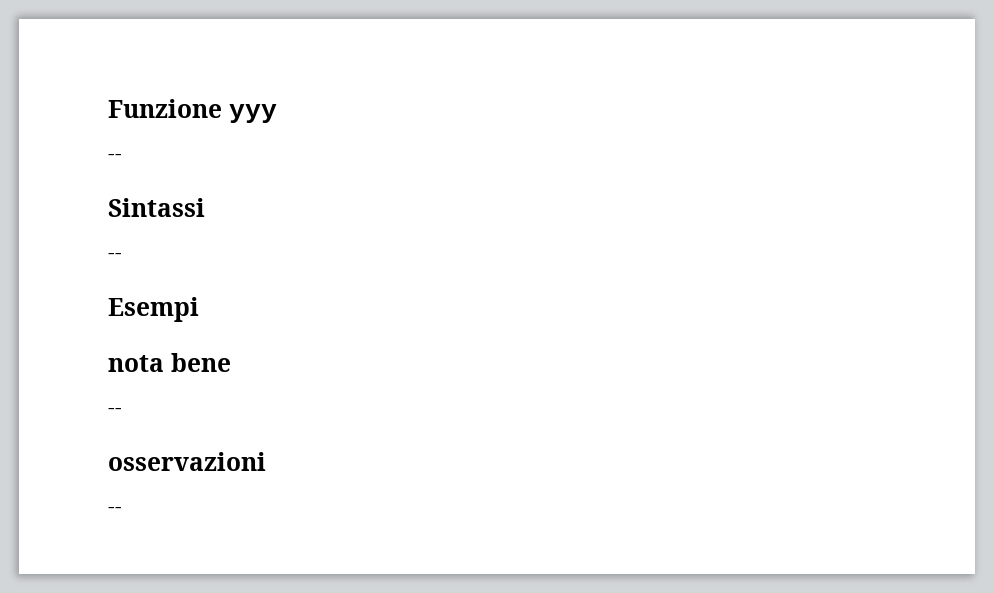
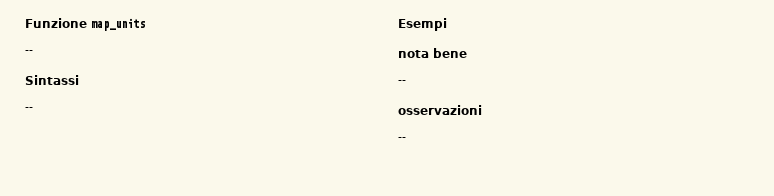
[228,104,277,123] yyy -> [91,18,145,31] map_units

